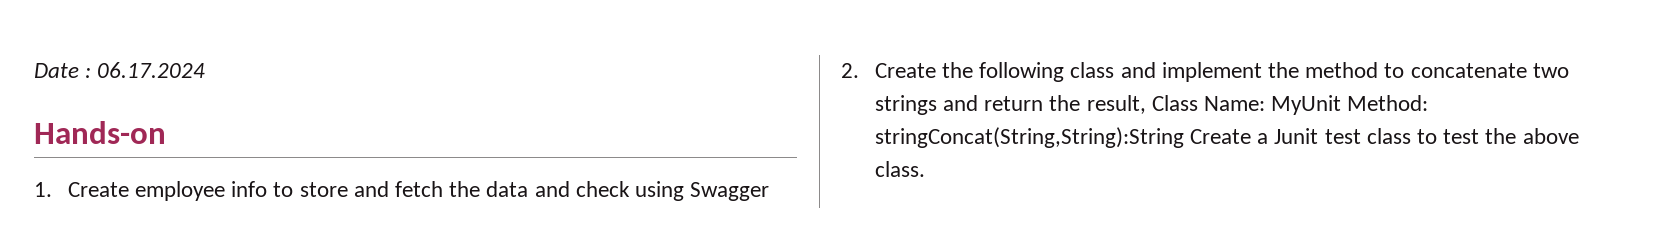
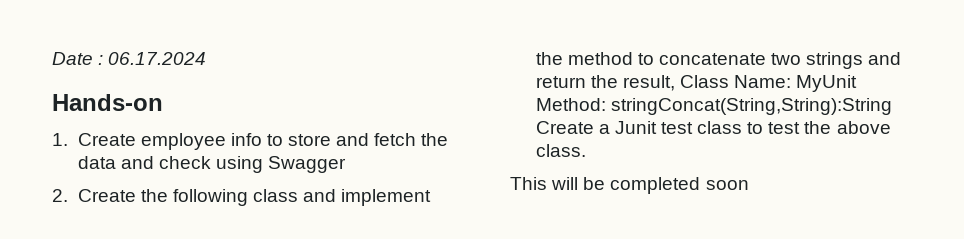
(925, 169) none -> [510,177,749,194] // This will be completed soon

